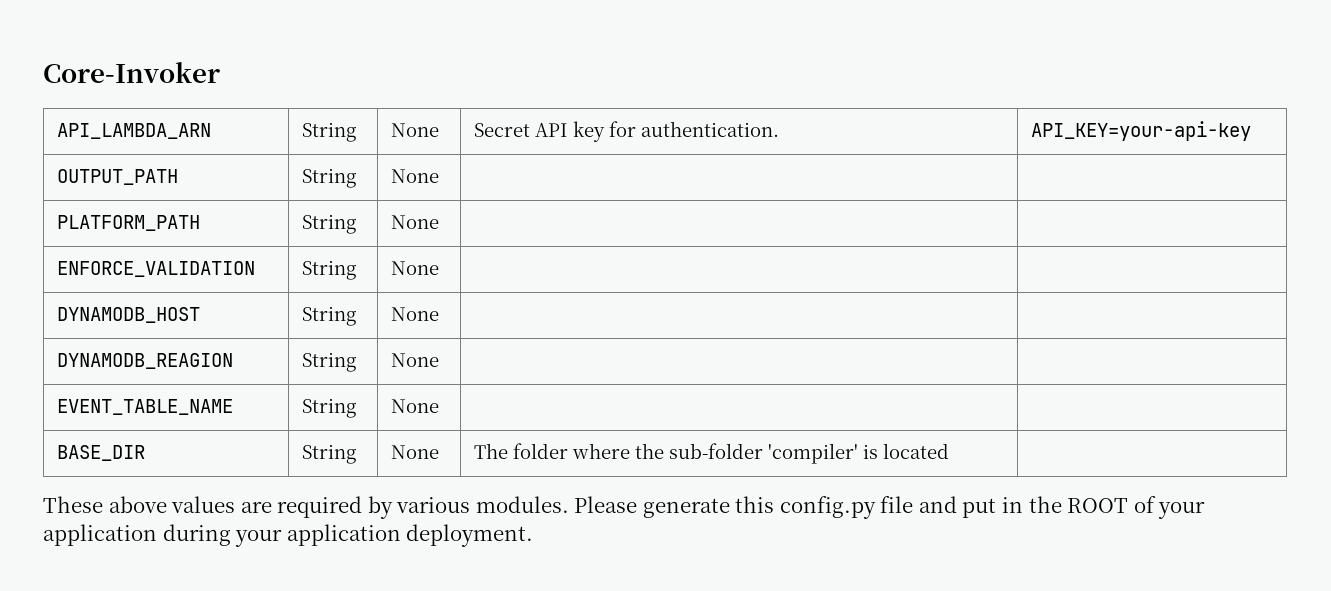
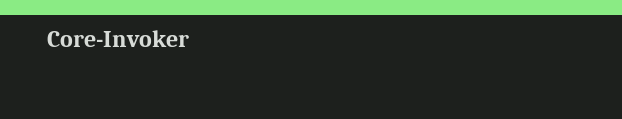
[56,123,211,139] [301,122,356,142] [390,123,439,137] [473,121,779,142] [1030,121,1251,141] [56,169,178,185] [301,168,356,188] [390,169,439,183] [56,215,200,231] [301,214,356,234] [390,215,439,229] [56,261,255,277] [301,260,356,280] [390,261,439,275] [56,307,200,323] [301,306,356,326] [390,307,439,321] [56,353,233,369] [301,352,356,372] [390,353,439,367] [56,399,233,415] [301,398,356,418] [390,399,439,413] [56,445,145,461] [301,444,356,464] [390,445,439,459] [473,443,949,464] [43,496,1206,519] [43,524,534,547] // API_LAMBDA_ARN | String | None | Secret API key for authentication. | API_KEY=your-api-key // OUTPUT_PATH | String | None | | // PLATFORM_PATH | String | None | | // ENFORCE_VALIDATION | String | None | | // DYNAMODB_HOST | String | None | | // DYNAMODB_REAGION | String | None | | // EVENT_TABLE_NAME | String | None | | // BASE_DIR | String | None | The folder where the sub-folder 'compiler' is located | // These above values are required by various modules. Please generate this config.py file and put in the ROOT of your application during your application deployment. -> (189, 38) none

